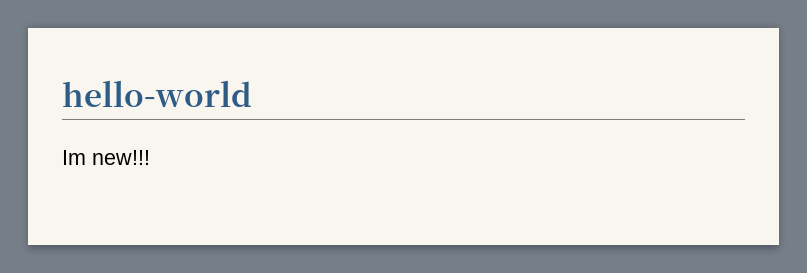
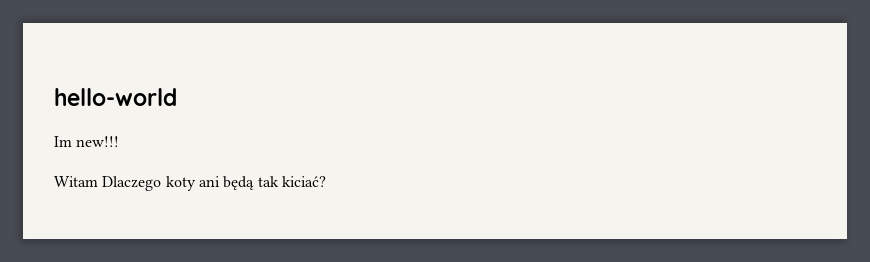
(150, 157) none -> [54,176,326,191] // Witam Dlaczego koty ani będą tak kiciać?

